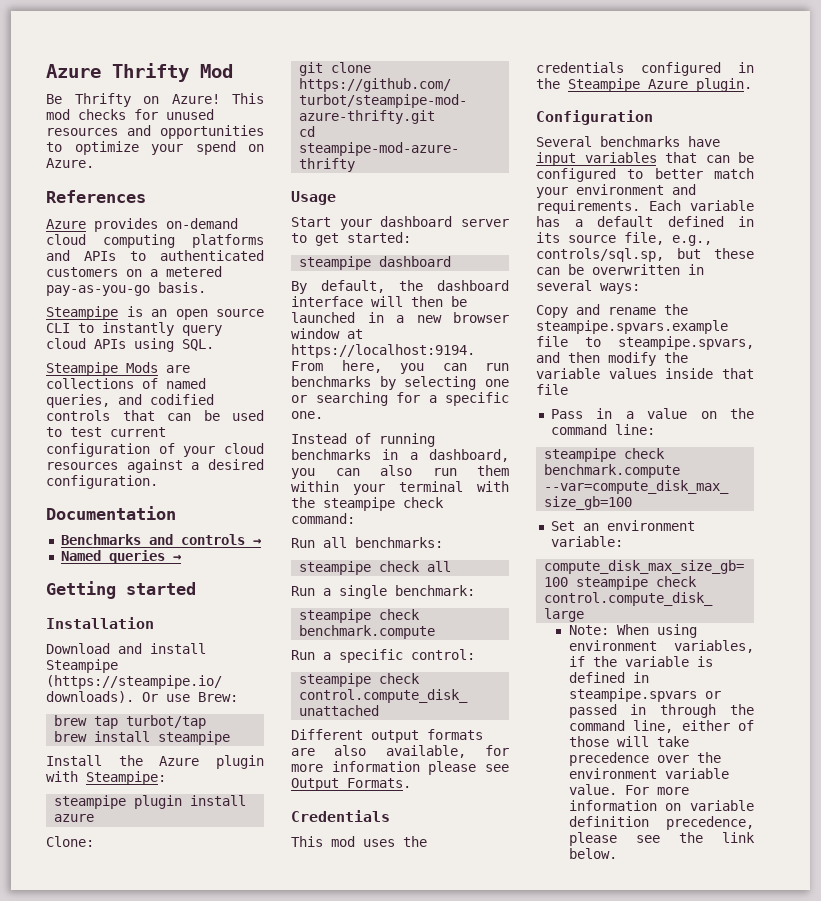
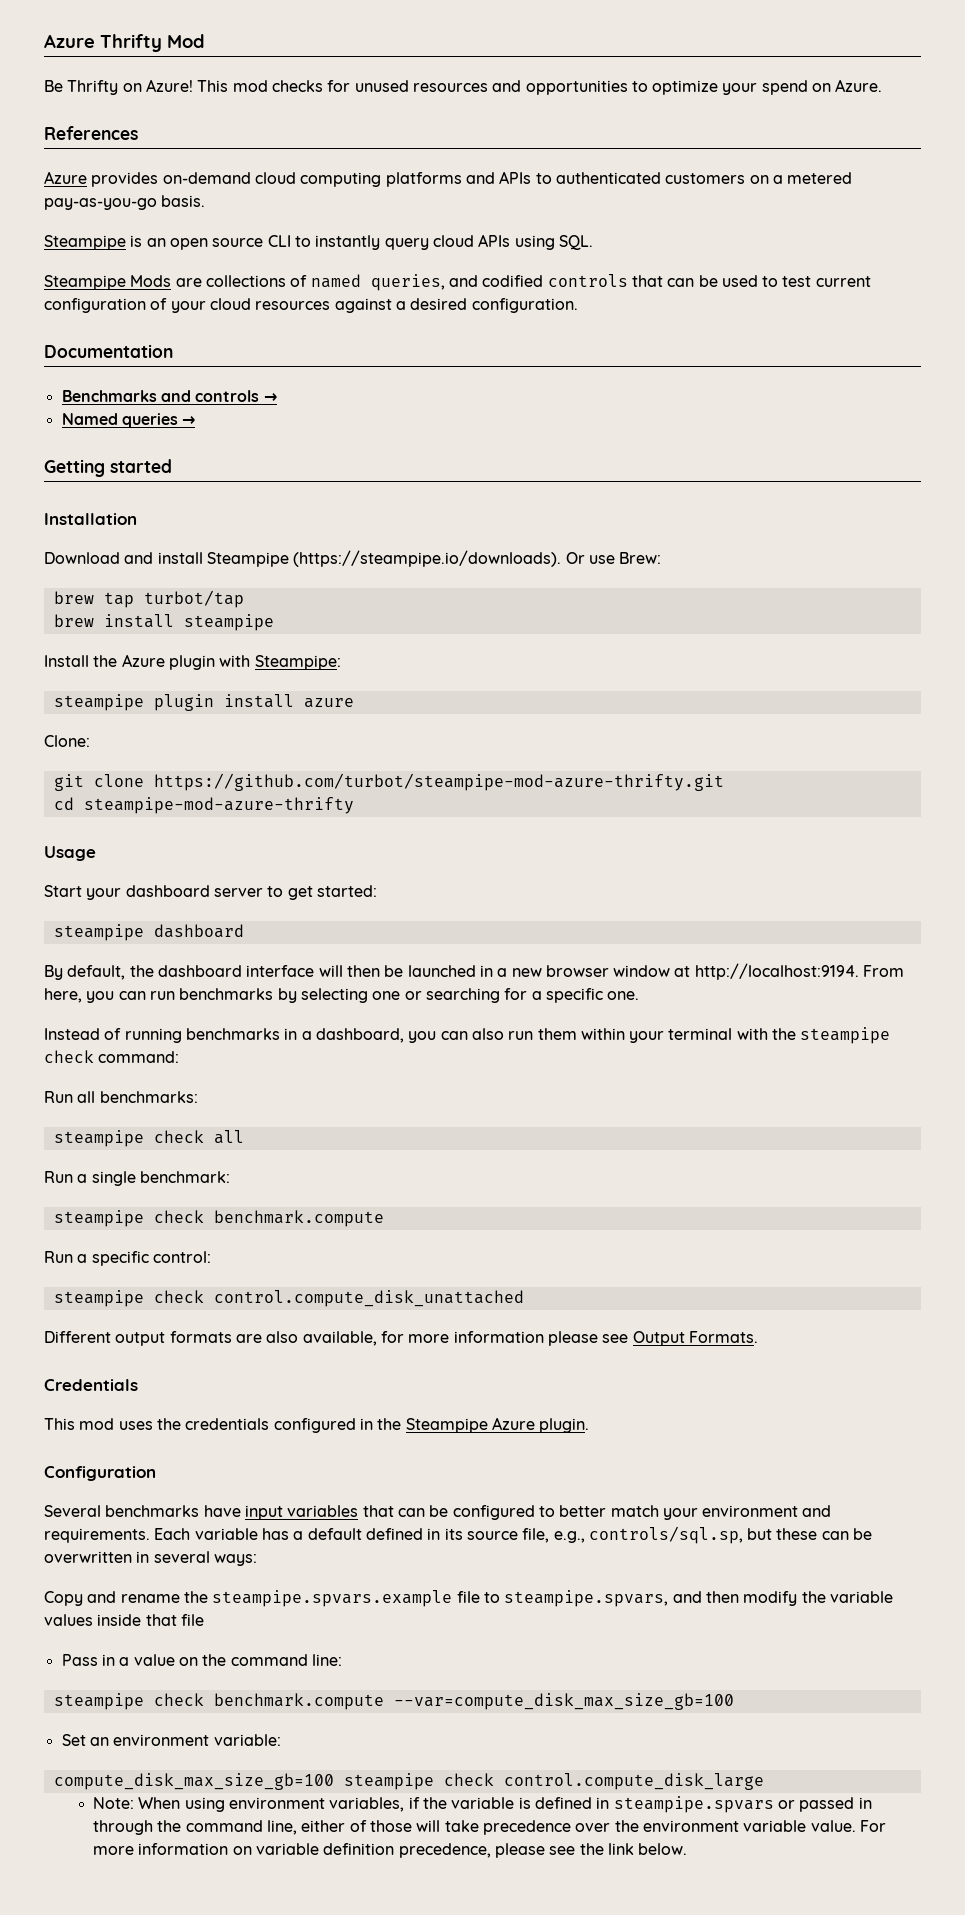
[291,344,475,358] https://localhost:9194. -> [694,963,859,980] http://localhost:9194.

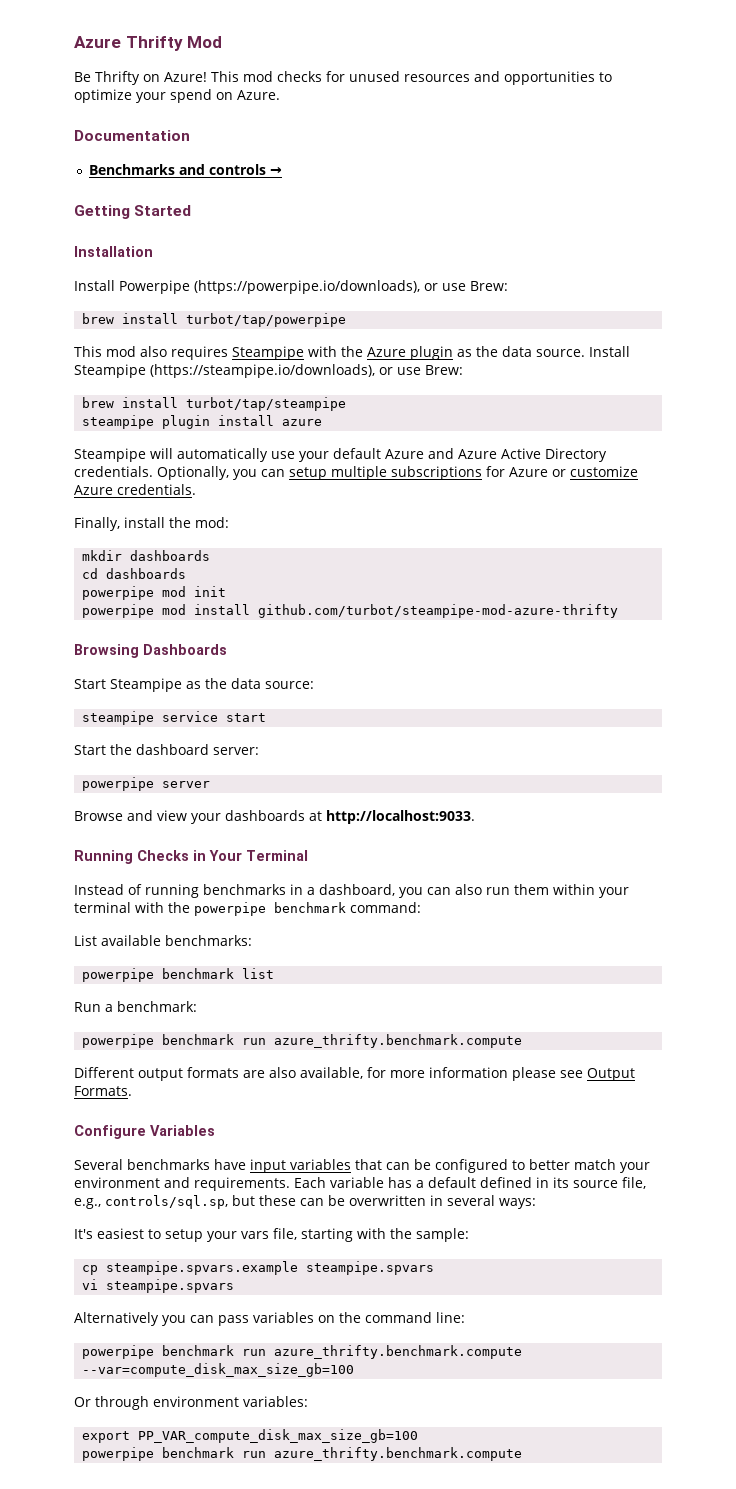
[44,126,138,140] [44,171,853,187] [44,195,206,210] [44,234,593,250] [44,274,871,291] [44,298,578,313] // References // Azure provides on-demand cloud computing platforms and APIs to authenticated customers on a metered pay-as-you-go basis. // Steampipe is an open source CLI to instantly query cloud APIs using SQL. // Steampipe Mods are collections of named queries, and codified controls that can be used to test current configuration of your cloud resources against a desired configuration. -> (280, 95) none
[61,413,196,428] // Named queries → -> (282, 171) none
[110,459,172,473] started -> [134,205,192,216] Started
[44,550,662,567] [53,590,244,608] [53,614,274,631] [44,654,341,670] [53,694,354,711] [44,735,90,747] [53,773,724,791] [53,797,354,814] [44,846,96,861] [44,885,377,900] [53,924,244,941] [44,963,905,980] [44,988,640,1003] Download and install Steampipe (https://steampipe.io/downloads). Or use Brew: // brew tap turbot/tap // brew install steampipe // Install the Azure plugin with Steampipe: // steampipe plugin install azure // Clone: // git clone https://github.com/turbot/steampipe-mod-azure-thrifty.git // cd steampipe-mod-azure-thrifty // Usage // Start your dashboard server to get started: // steampipe dashboard // By default, the dashboard interface will then be launched in a new browser window at http://localhost:9194. From here, you can run benchmarks by selecting one or searching for a specific one. -> [74,280,508,294] [82,313,347,327] [74,346,630,360] [74,364,463,378] [82,397,347,411] [82,415,323,429] [74,448,607,462] [74,466,638,480] [74,484,196,495] [74,517,229,531] [82,550,211,561] [82,568,187,579] [82,586,227,600] [82,604,619,618] [74,644,227,658] [74,678,314,692] [82,711,267,725] [74,744,259,755] [82,777,211,791] [74,810,475,824] [74,850,308,864] Install Powerpipe (https://powerpipe.io/downloads), or use Brew: // brew install turbot/tap/powerpipe // This mod also requires Steampipe with the Azure plugin as the data source. Install Steampipe (https://steampipe.io/downloads), or use Brew: // brew install turbot/tap/steampipe // steampipe plugin install azure // Steampipe will automatically use your default Azure and Azure Active Directory credentials. Optionally, you can setup multiple subscriptions for Azure or customize Azure credentials. // Finally, install the mod: // mkdir dashboards // cd dashboards // powerpipe mod init // powerpipe mod install github.com/turbot/steampipe-mod-azure-thrifty // Browsing Dashboards // Start Steampipe as the data source: // steampipe service start // Start the dashboard server: // powerpipe server // Browse and view your dashboards at http://localhost:9033. // Running Checks in Your Terminal
[800,1027,891,1044] [44,1050,94,1063] steampipe check -> [194,902,346,916] powerpipe benchmark
[44,1091,96,1103] Run all -> [74,935,161,946] List available
[53,1130,244,1147] [44,1171,136,1186] steampipe check all // Run a single -> [82,968,275,982] [74,1002,113,1012] powerpipe benchmark list // Run a
[53,1210,384,1227] [44,1251,211,1266] [53,1290,524,1307] steampipe check benchmark.compute // Run a specific control: // steampipe check control.compute_disk_unattached -> [82,1034,523,1048] powerpipe benchmark run azure_thrifty.benchmark.compute
[44,1379,138,1391] [44,1417,590,1433] [44,1466,156,1481] Credentials // This mod uses the credentials configured in the Steampipe Azure plugin. // Configuration -> [74,1125,215,1139] Configure Variables
[44,1590,893,1607] [44,1614,204,1626] [61,1654,342,1666] [53,1693,734,1710] [61,1734,281,1746] [53,1773,764,1790] [93,1796,872,1813] [93,1820,886,1835] [93,1843,688,1858] Copy and rename the steampipe.spvars.example file to steampipe.spvars, and then modify the variable values inside that file // Pass in a value on the command line: // steampipe check benchmark.compute --var=compute_disk_max_size_gb=100 // Set an environment variable: // compute_disk_max_size_gb=100 steampipe check control.compute_disk_large // Note: When using environment variables, if the variable is defined in steampipe.spvars or passed in through the command line, either of those will take precedence over the environment variable value. For more information on variable definition precedence, please see the link below. -> [74,1228,469,1242] [82,1261,435,1275] [82,1279,235,1293] [74,1312,465,1326] [82,1345,523,1359] [82,1363,355,1377] [74,1396,308,1410] [82,1429,419,1443] [82,1447,523,1461] It's easiest to setup your vars file, starting with the sample: // cp steampipe.spvars.example steampipe.spvars // vi steampipe.spvars // Alternatively you can pass variables on the command line: // powerpipe benchmark run azure_thrifty.benchmark.compute --var=compute_disk_max_size_gb=100 // Or through environment variables: // export PP_VAR_compute_disk_max_size_gb=100 // powerpipe benchmark run azure_thrifty.benchmark.compute

